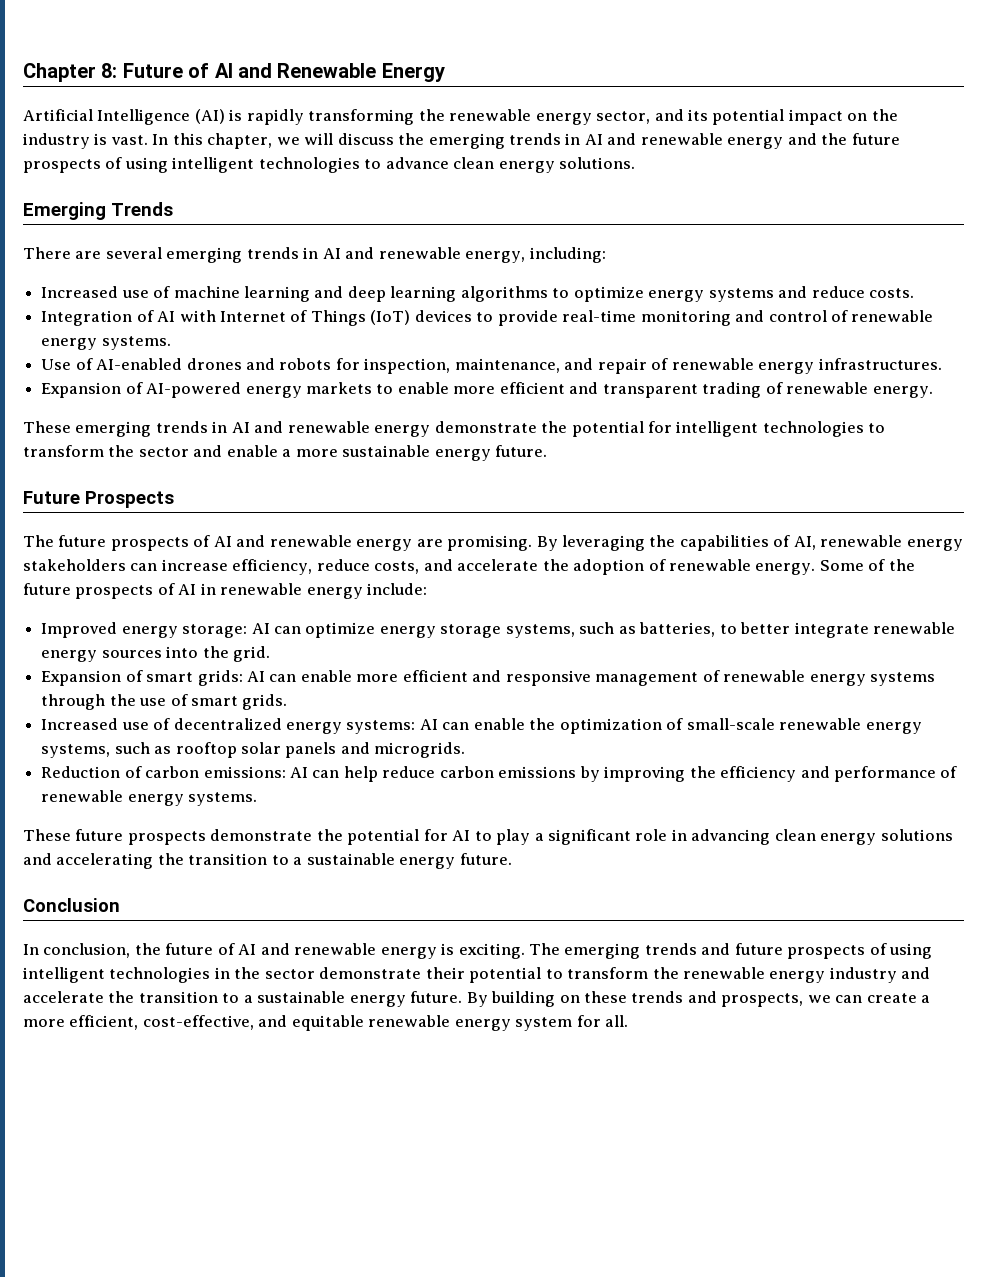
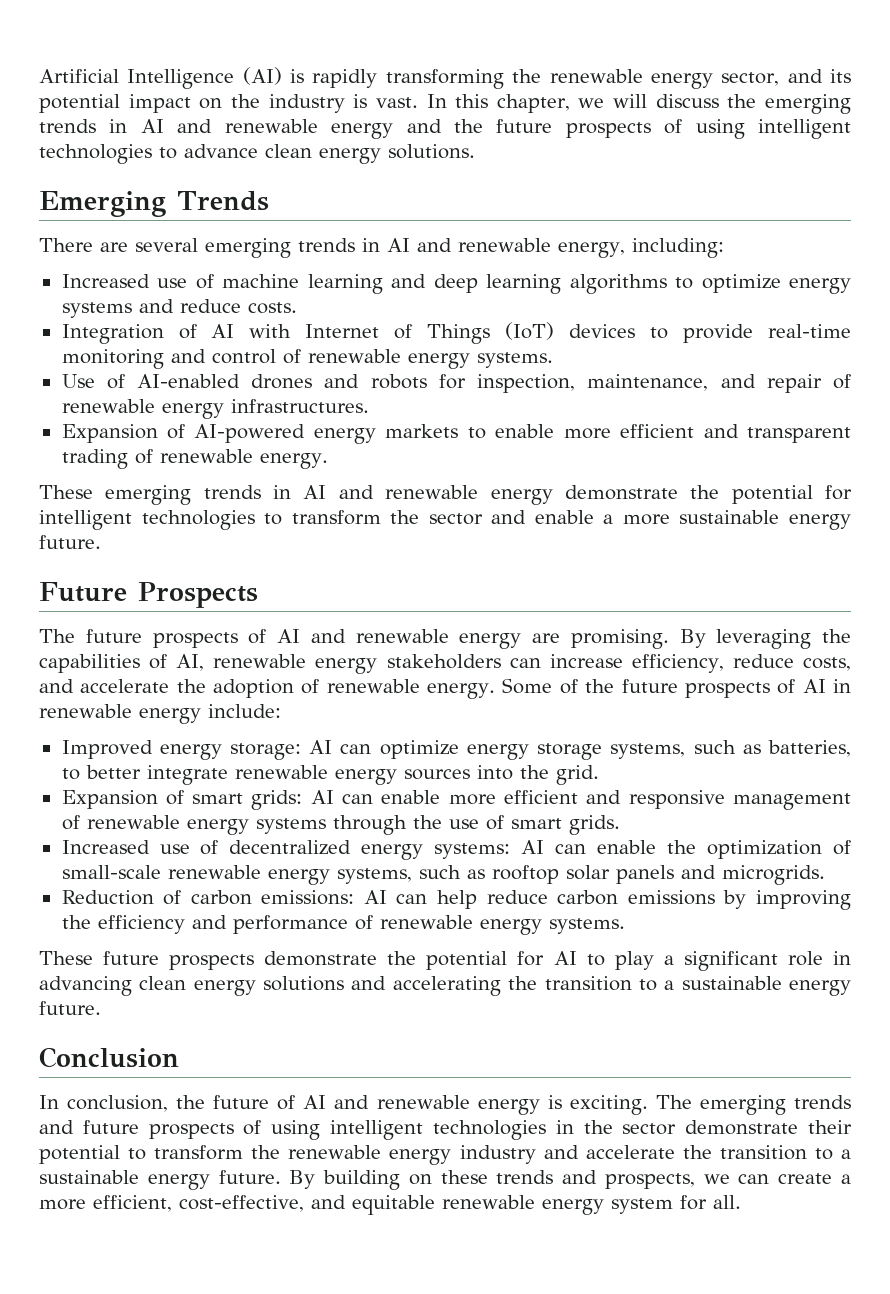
[23,63,445,82] Chapter 8: Future of AI and Renewable Energy // -> (39, 76) none

